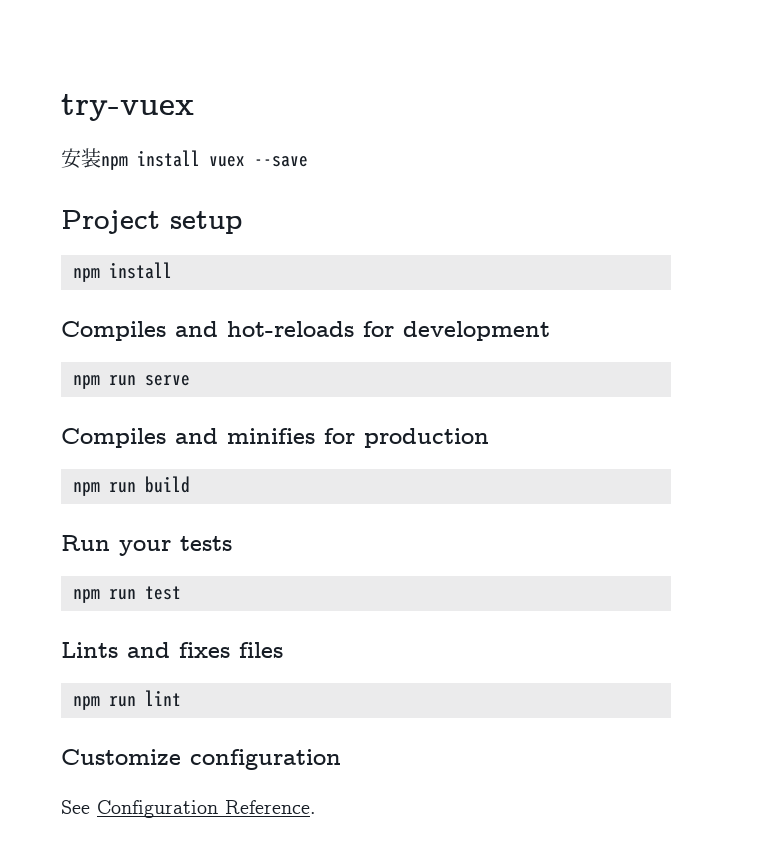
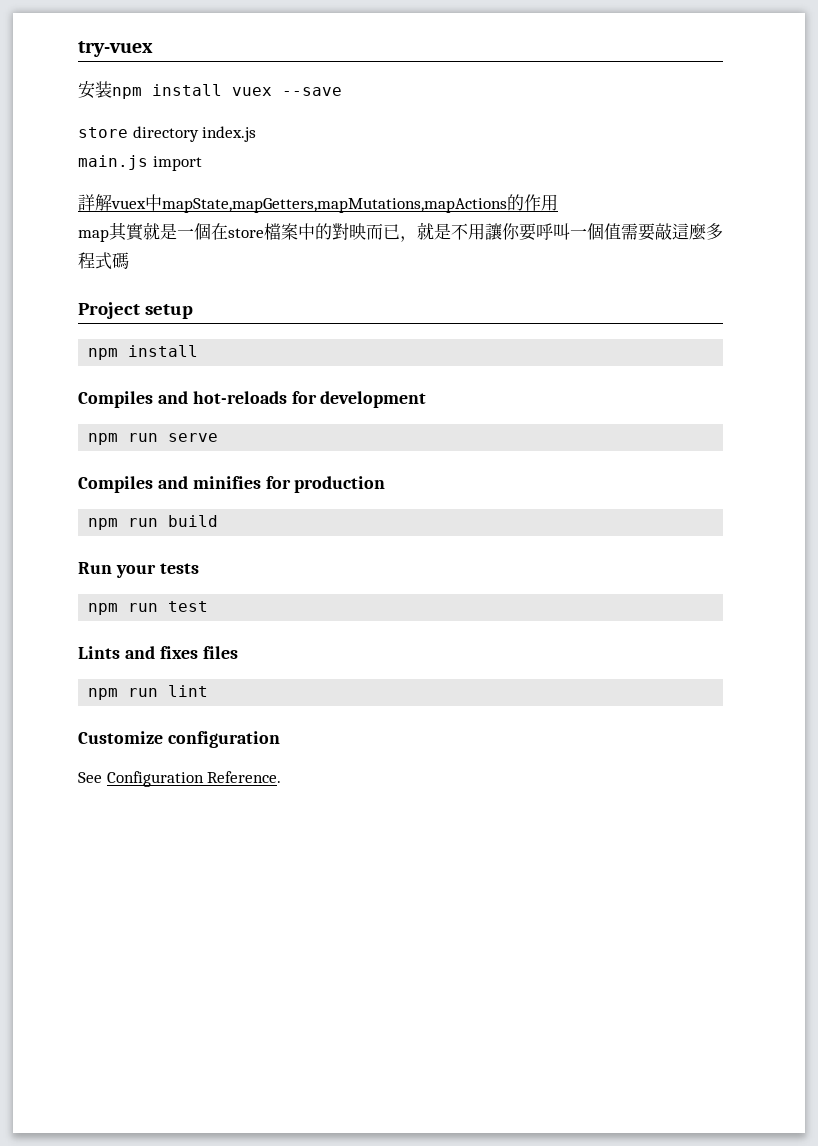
(308, 161) none -> [78,126,257,142] [78,155,202,171] [78,194,558,213] [78,222,723,242] [78,252,129,270] // store directory index.js // main.js import // 詳解vuex中mapState,mapGetters,mapMutations,mapActions的作用 // map其實就是一個在store檔案中的對映而已，就是不用讓你要呼叫一個值需要敲這麼多程式碼

